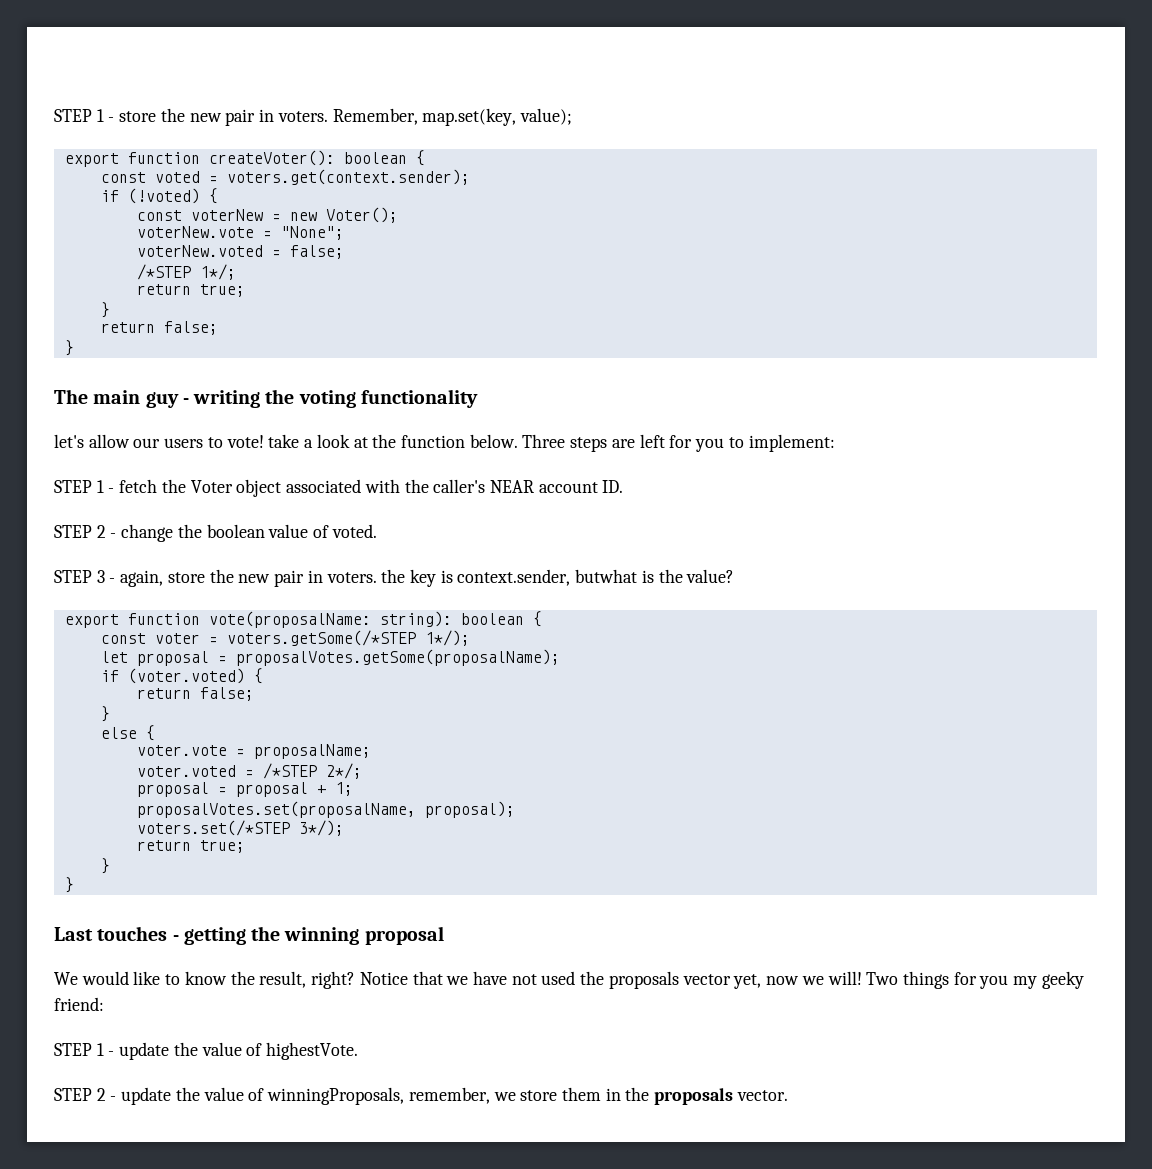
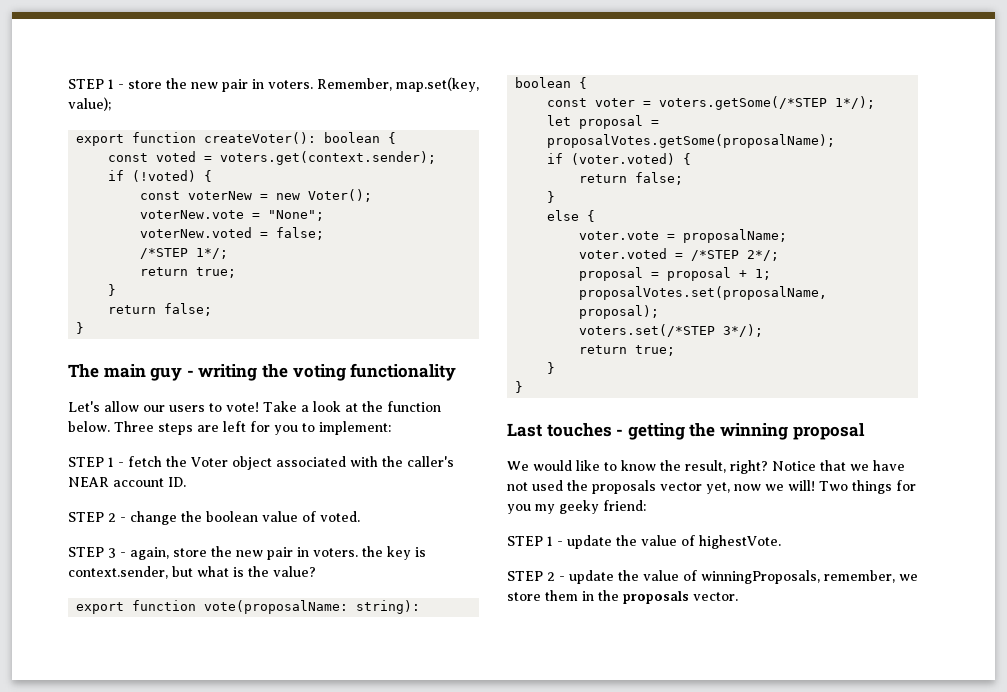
[54,434,84,448] let's -> [68,401,100,412] Let's
[268,434,300,448] take -> [263,401,297,412] Take
[575,569,638,583] butwhat -> [172,566,229,577] but what

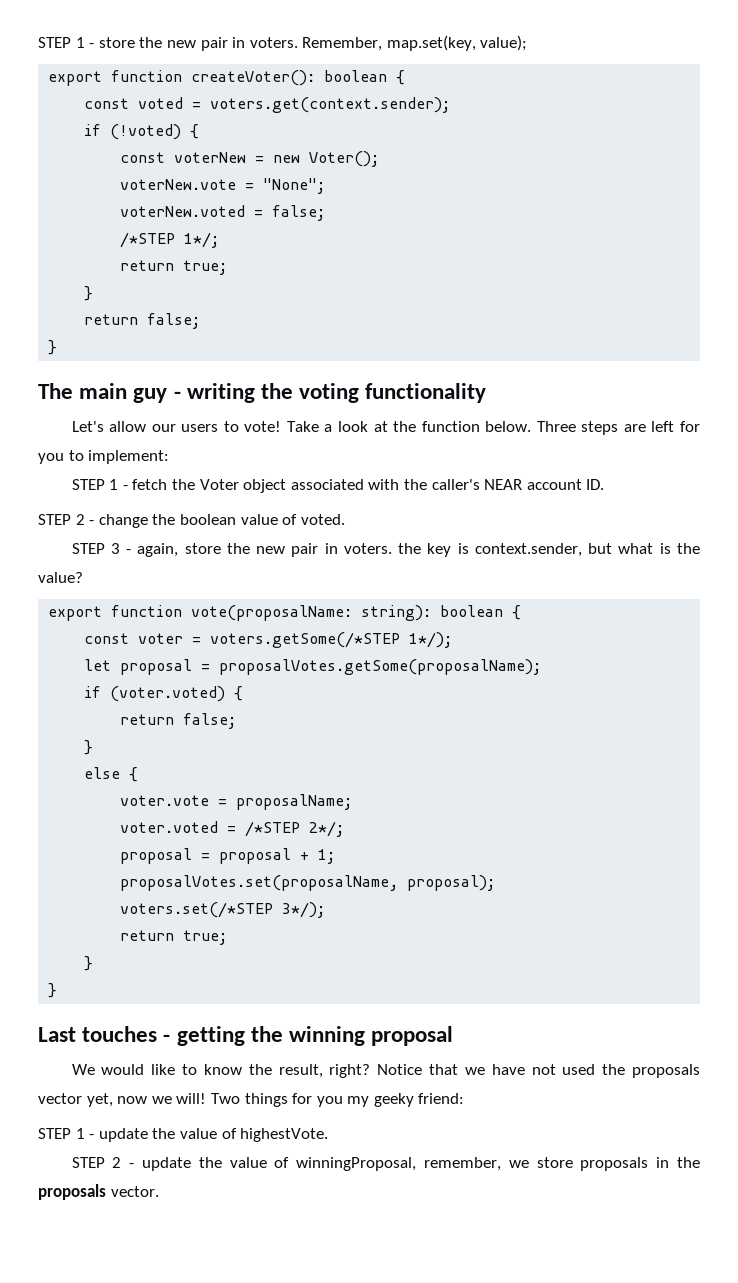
[701,570,820,584] winningProposals, -> [296,1157,417,1171] winningProposal,
[545,590,578,601] them -> [580,1157,649,1171] proposals

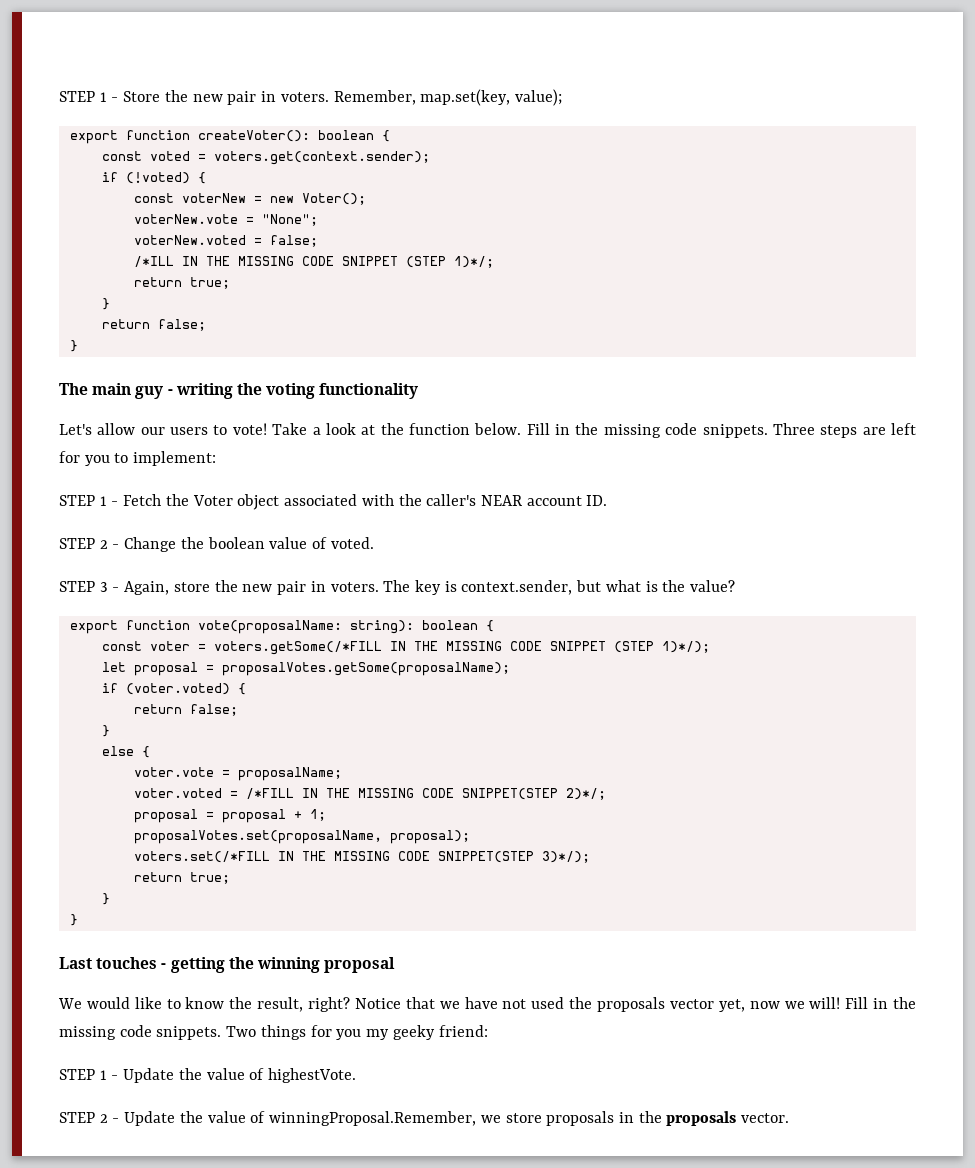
[38,37,135,48] STEP 1 - store -> [59,91,161,102] STEP 1 - Store
[120,232,220,248] /*STEP 1*/; -> [133,256,494,268] /*ILL IN THE MISSING CODE SNIPPET (STEP 1)*/;
(532, 426) none -> [526,423,768,438] Fill in the missing code snippets.
[132,479,168,490] fetch -> [123,494,162,506] Fetch
[98,514,148,528] change -> [124,537,177,552] Change
[137,543,422,557] again, store the new pair in voters. the -> [124,580,411,595] Again, store the new pair in voters. The
[210,632,453,648] voters.getSome(/*STEP 1*/); -> [213,641,710,655] voters.getSome(/*FILL IN THE MISSING CODE SNIPPET (STEP 1)*/);
[245,821,345,837] /*STEP 2*/; -> [245,788,606,800] /*FILL IN THE MISSING CODE SNIPPET(STEP 2)*/;
[120,902,326,918] voters.set(/*STEP 3*/); -> [133,851,590,863] voters.set(/*FILL IN THE MISSING CODE SNIPPET(STEP 3)*/);
(207, 1098) none -> [845,997,916,1009] [59,1025,222,1040] Fill in the missing code snippets.
[98,1128,148,1142] update -> [123,1068,175,1083] Update
[142,1157,502,1171] update the value of winningProposal, remember, -> [124,1111,477,1126] Update the value of winningProposal.Remember,

